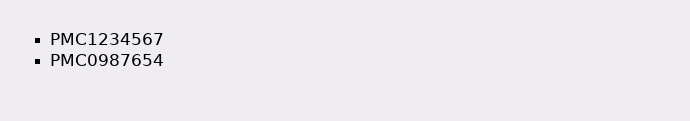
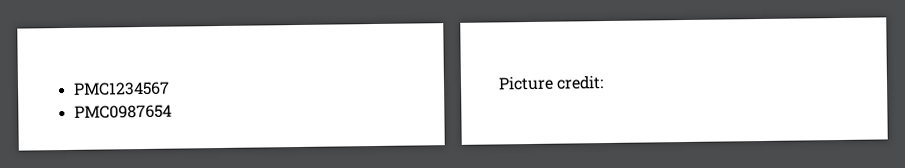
(165, 60) none -> [498,75,605,91] // Picture credit:

